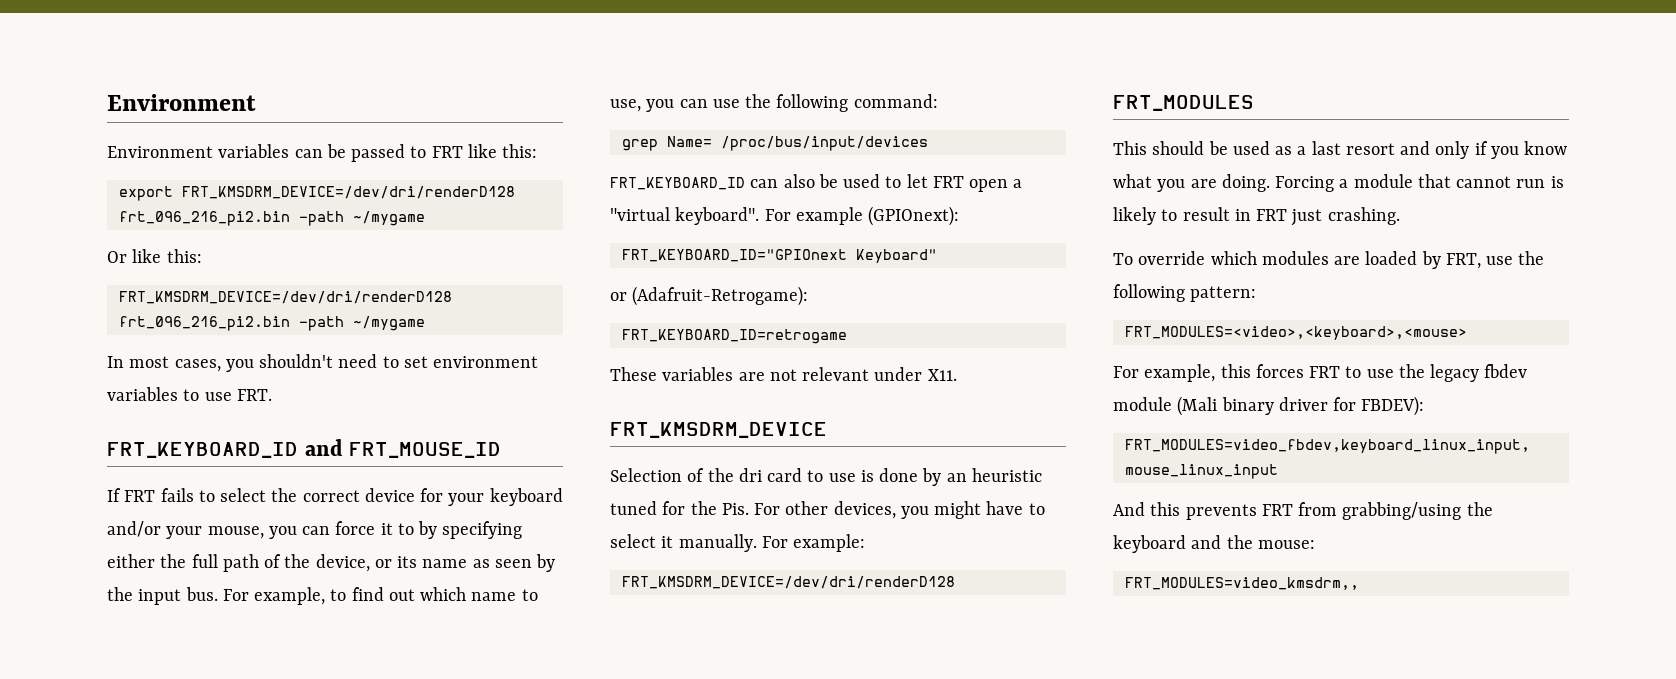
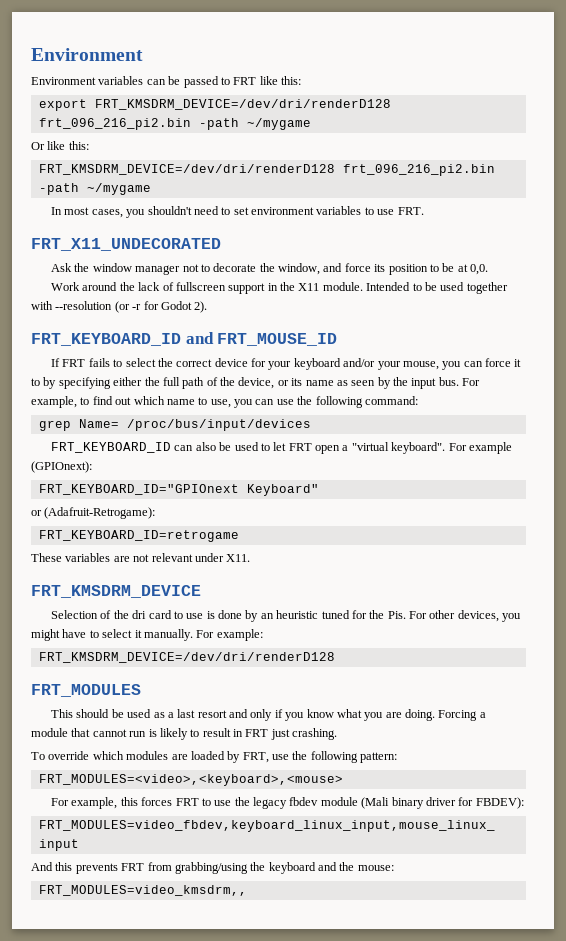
(272, 395) none -> [31,238,221,251] [51,263,489,275] [51,282,508,294] [31,301,208,313] // FRT_X11_UNDECORATED // Ask the window manager not to decorate the window, and force its position to be at 0,0. // Work around the lack of fullscreen support in the X11 module. Intended to be used together with --resolution (or -r for Godot 2).

